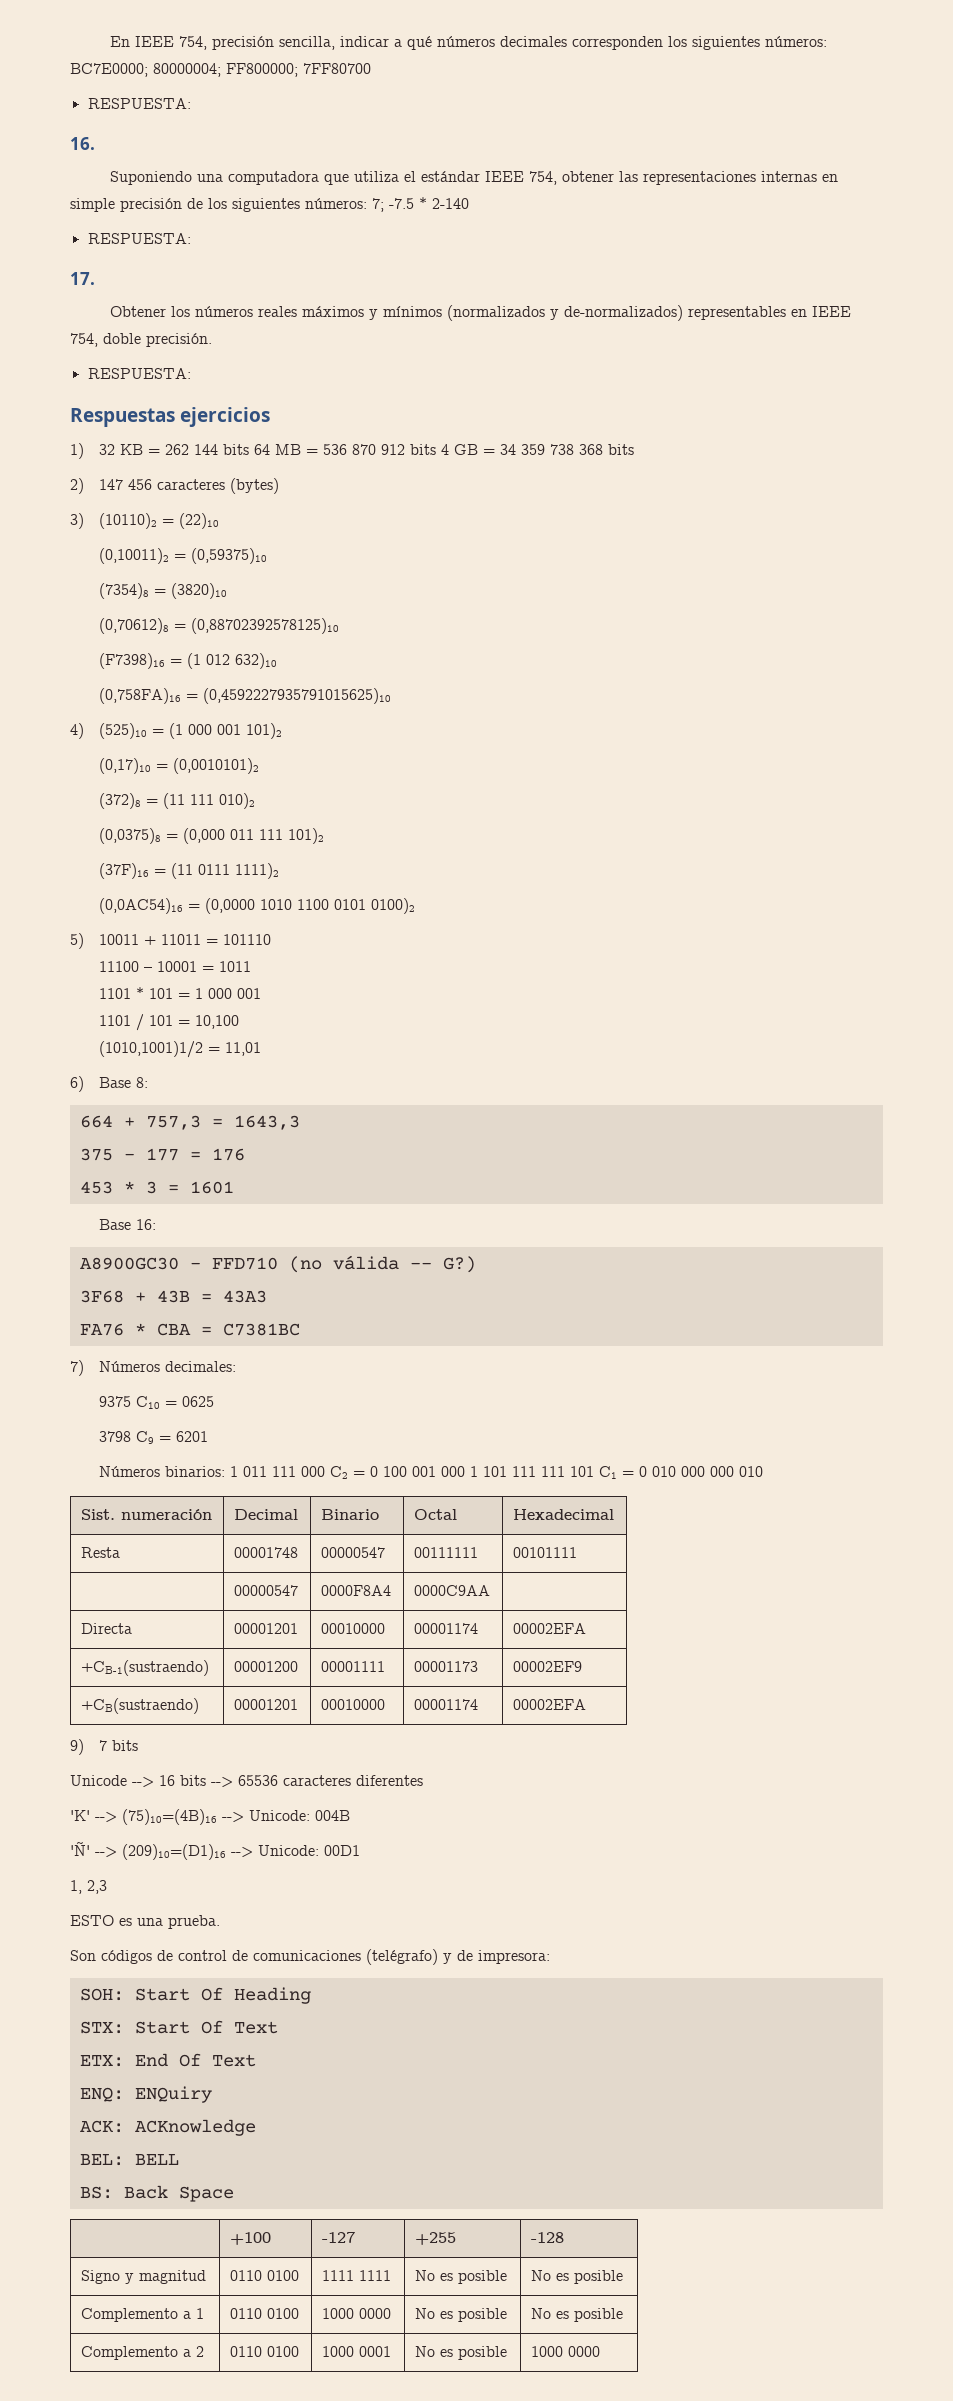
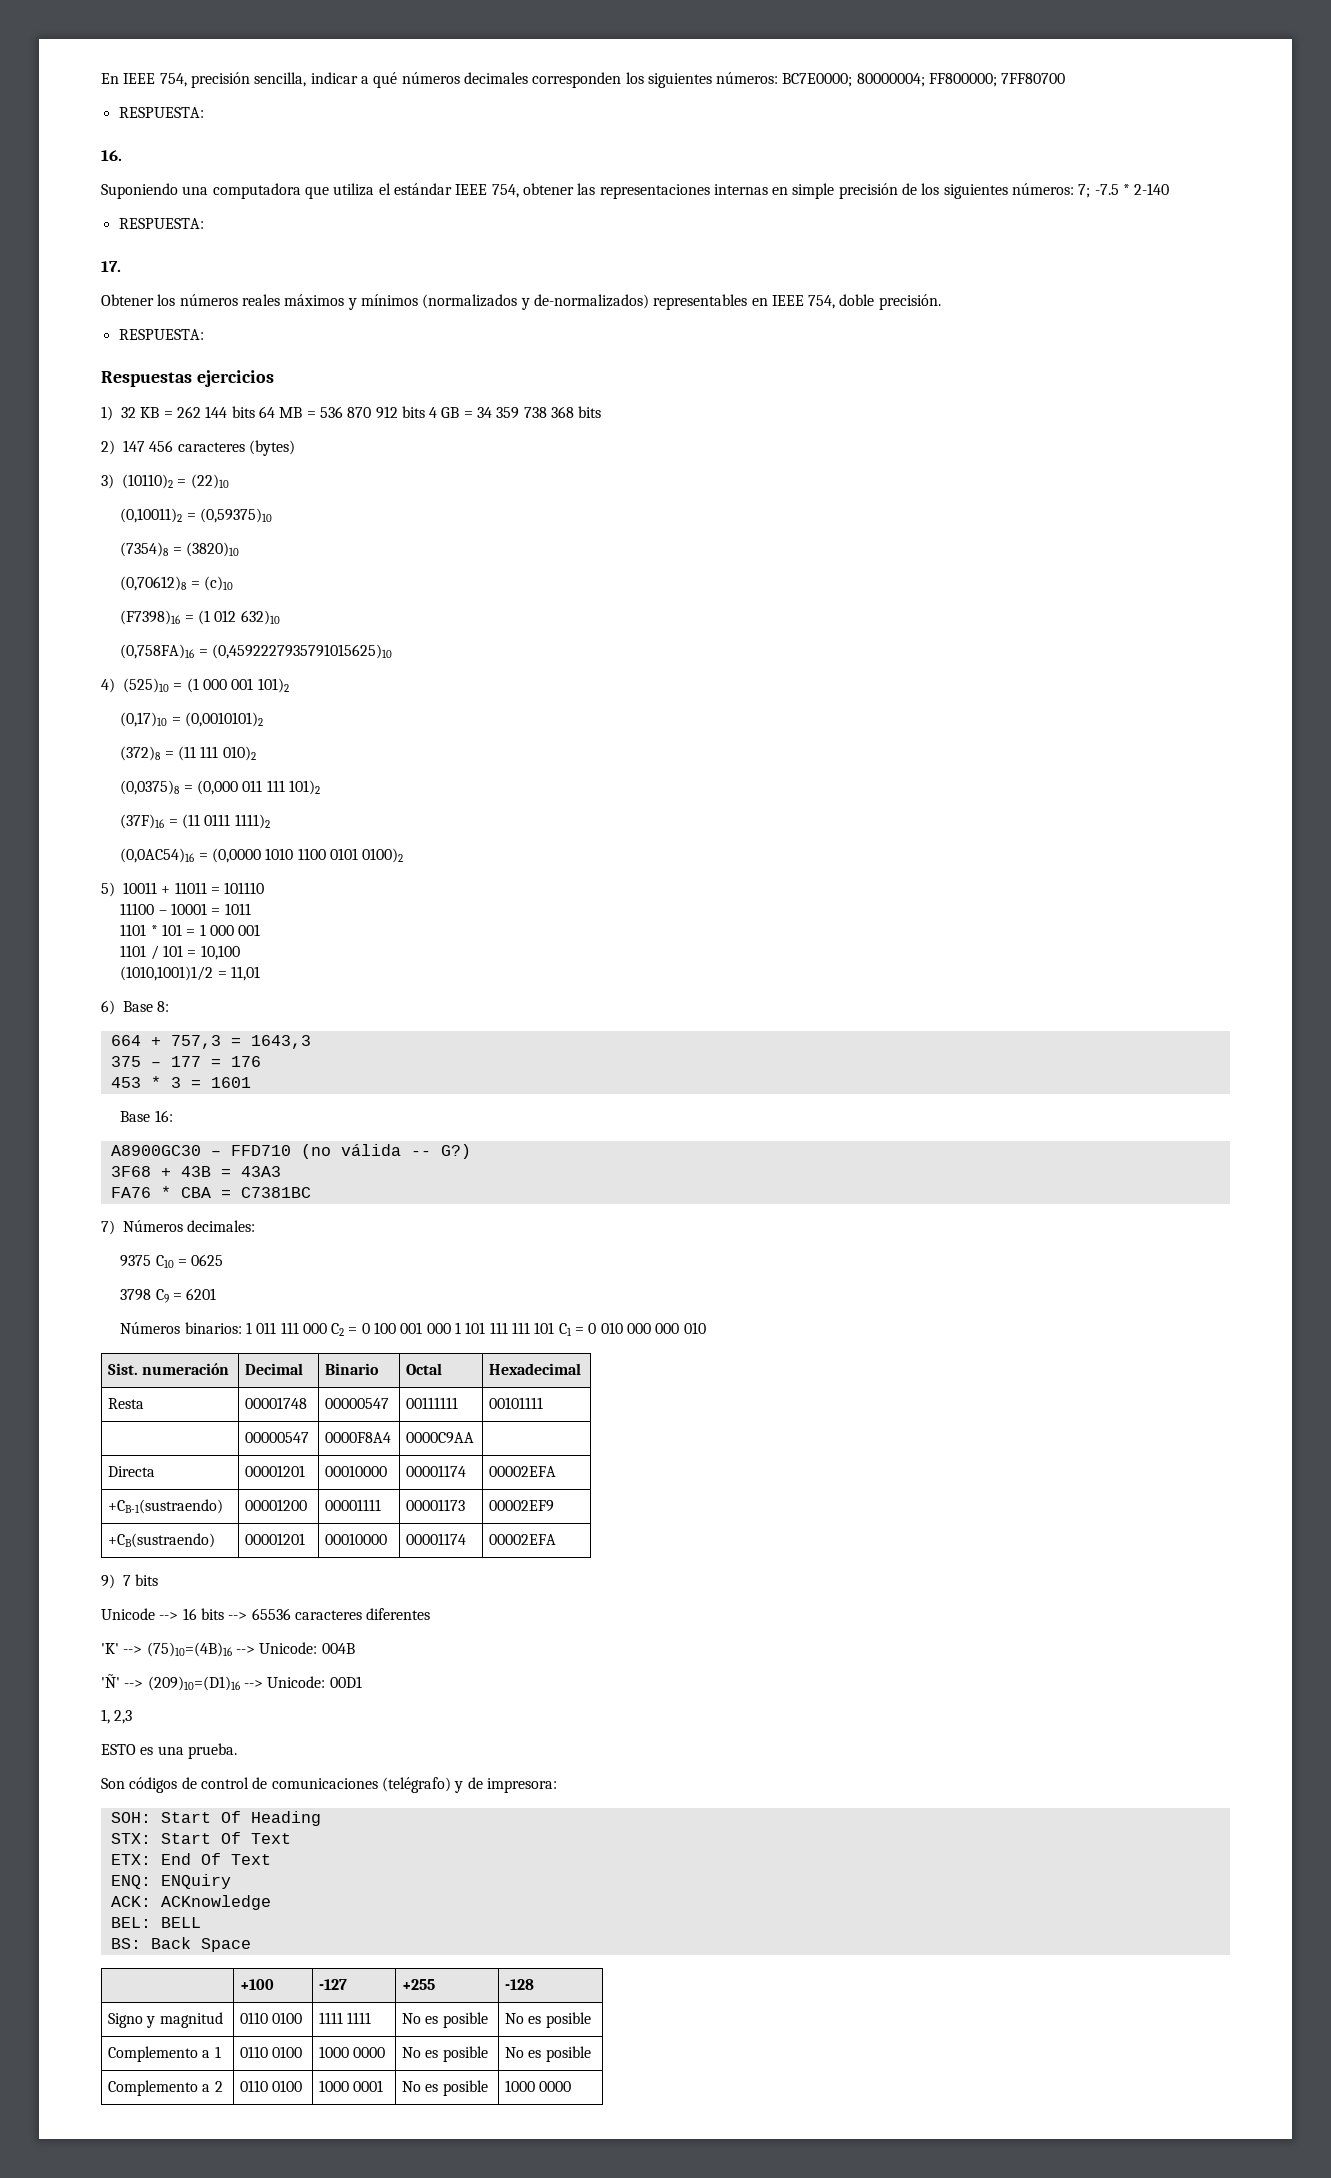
[191,618,340,634] (0,88702392578125)10 -> [203,576,233,591] (c)10

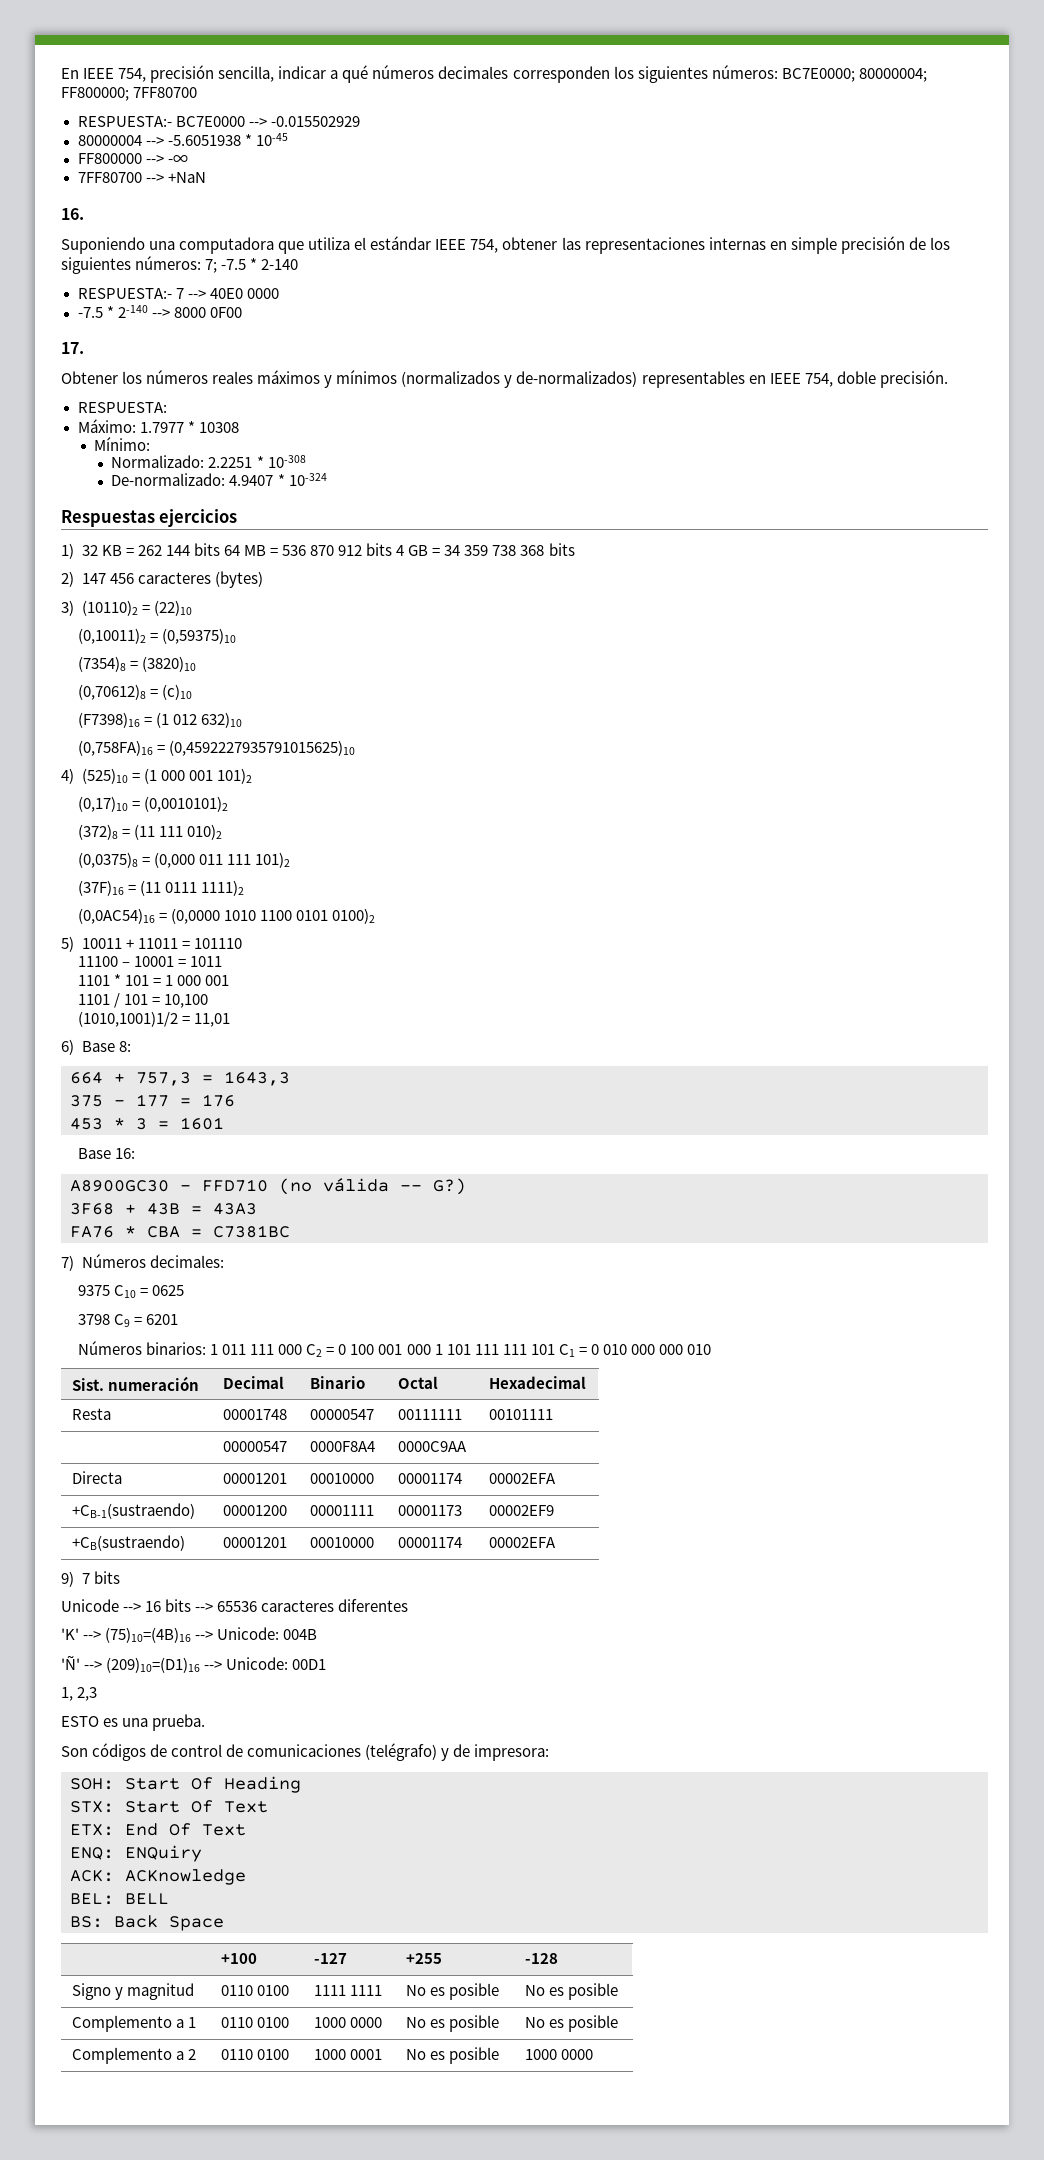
[118,107,204,118] RESPUESTA: -> [77,116,360,127] [77,133,288,146] [77,153,188,164] [77,172,206,183] RESPUESTA:- BC7E0000 --> -0.015502929 // 80000004 --> -5.6051938 * 10-45 // FF800000 --> -∞ // 7FF80700 --> +NaN
[118,218,204,229] RESPUESTA: -> [77,288,279,299] [77,305,242,318] RESPUESTA:- 7 --> 40E0 0000 // -7.5 * 2-140 --> 8000 0F00
(204, 334) none -> [77,419,239,433] [94,437,151,451] [111,455,306,468] [111,473,327,486] // Máximo: 1.7977 * 10308 // Mínimo: // Normalizado: 2.2251 * 10-308 // De-normalizado: 4.9407 * 10-324

